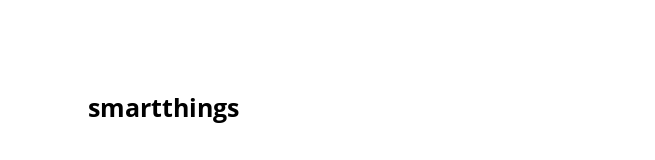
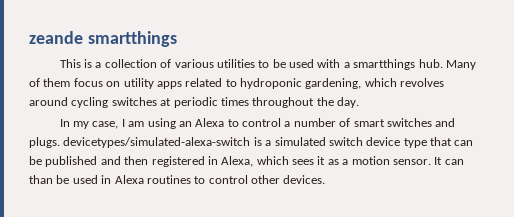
[88,98,239,123] smartthings -> [29,31,177,47] [59,59,476,70] [29,78,445,89] [29,97,359,108] [59,118,456,129] [29,137,474,148] [29,156,464,167] [29,175,326,184] zeande smartthings // This is a collection of various utilities to be used with a smartthings hub. Many of them focus on utility apps related to hydroponic gardening, which revolves around cycling switches at periodic times throughout the day. // In my case, I am using an Alexa to control a number of smart switches and plugs. devicetypes/simulated-alexa-switch is a simulated switch device type that can be published and then registered in Alexa, which sees it as a motion sensor. It can than be used in Alexa routines to control other devices.

